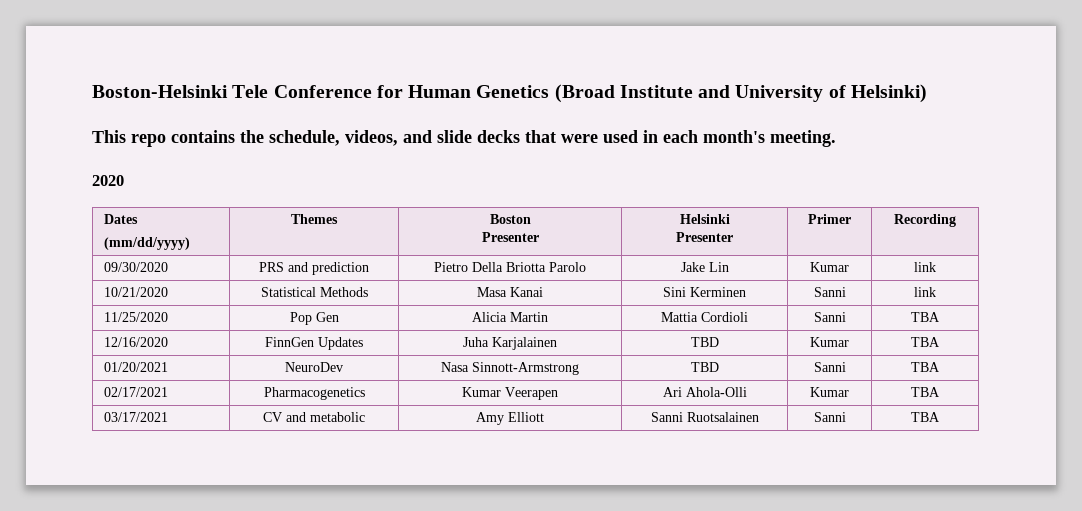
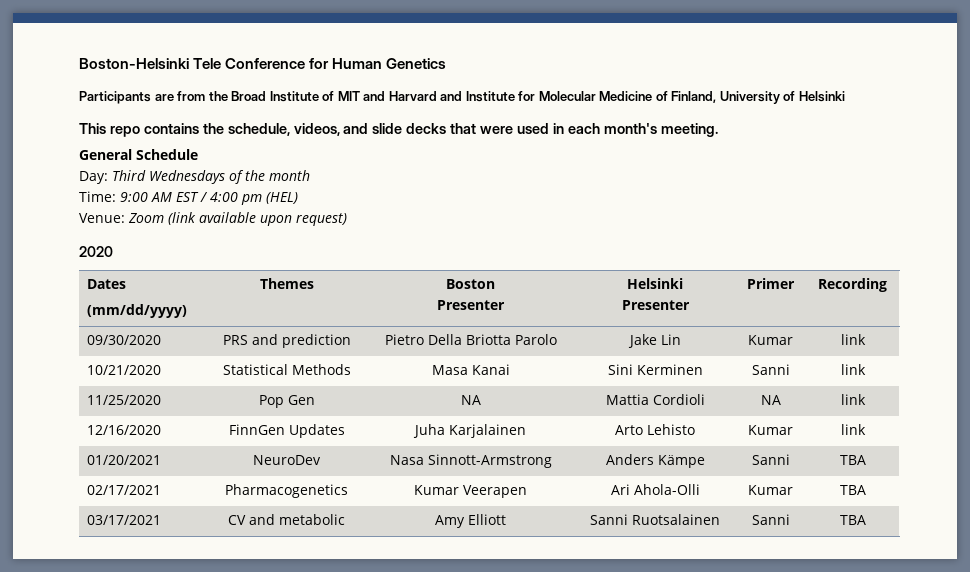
[554,84,731,103] (Broad Institute and -> [79,91,717,104] // Participants are from the Broad Institute of MIT and Harvard and Institute for Molecular Medicine of Finland,
[850,84,927,103] Helsinki) -> [798,91,845,102] Helsinki
(836, 138) none -> [79,149,198,160] [79,170,310,184] [79,191,298,205] [79,212,347,226] // General Schedule // Day: Third Wednesdays of the month // Time: 9:00 AM EST / 4:00 pm (HEL) // Venue: Zoom (link available upon request)
[472,312,548,322] Alicia Martin -> [460,395,481,405] NA
[813,312,846,322] [911,312,940,322] Sanni | TBA -> [760,395,781,405] [840,394,866,405] NA | link
[690,337,719,347] [810,337,849,347] [911,337,940,347] TBD | Kumar | TBA -> [615,424,695,435] [748,425,793,435] [840,424,866,435] Arto Lehisto | Kumar | link
[690,362,719,372] TBD -> [605,454,705,468] Anders Kämpe

